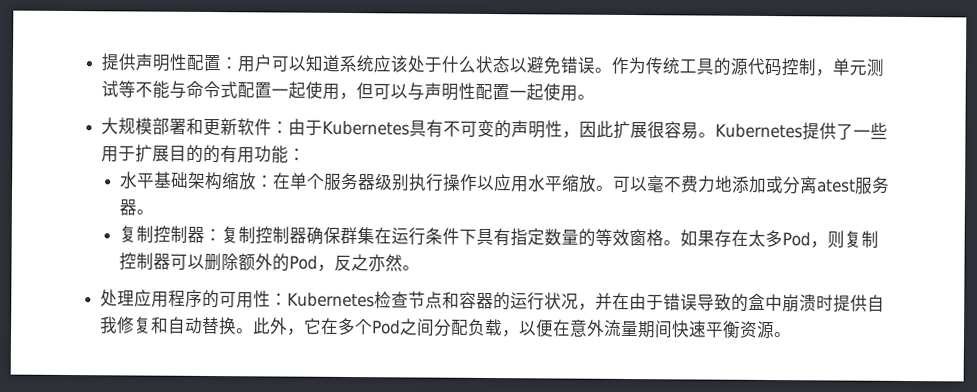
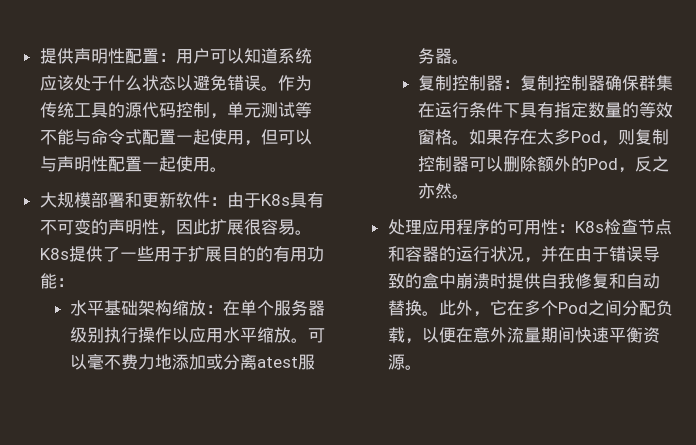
[322,120,411,136] Kubernetes -> [260,194,290,206] K8s
[715,123,804,139] Kubernetes -> [39,248,69,260] K8s
[287,292,376,308] Kubernetes -> [574,221,604,233] K8s

